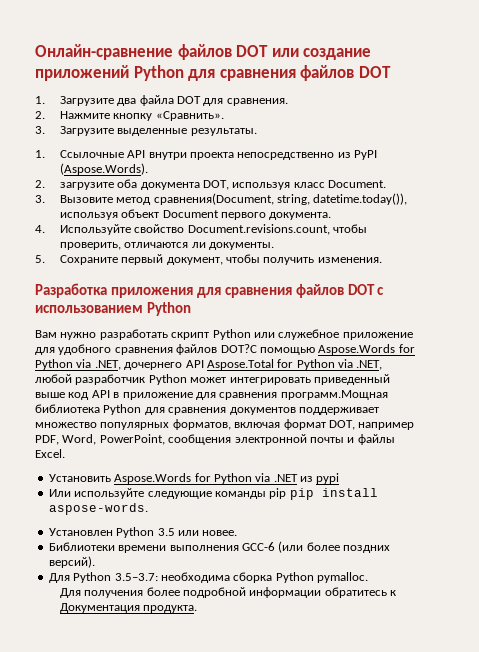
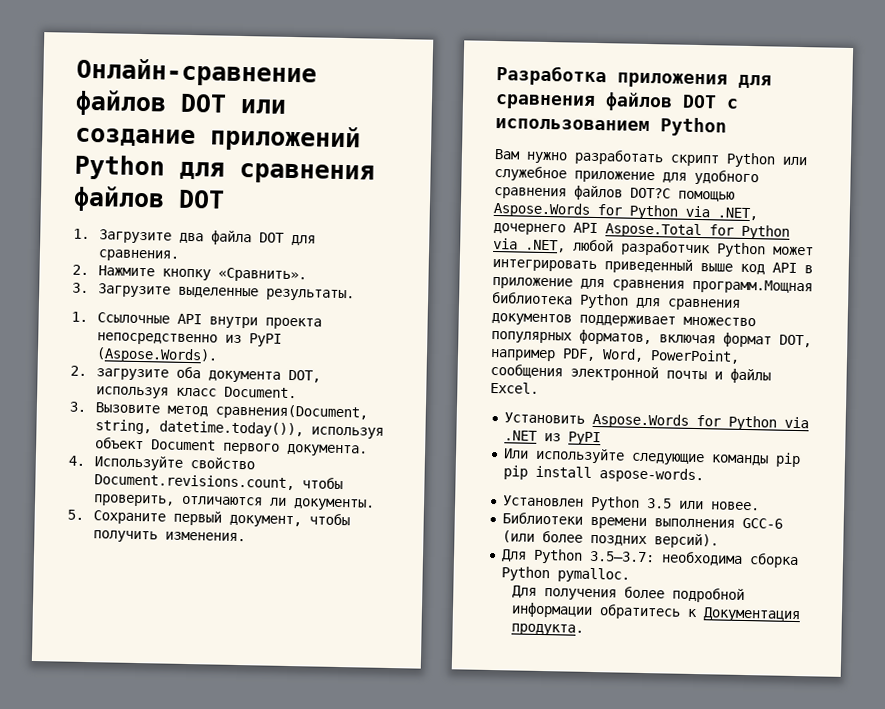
[316,473,340,484] pypi -> [567,431,601,446] PyPI

